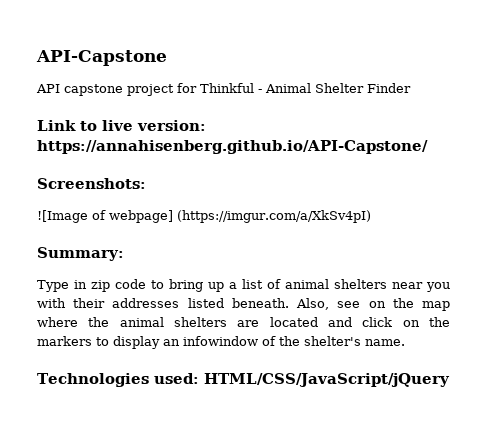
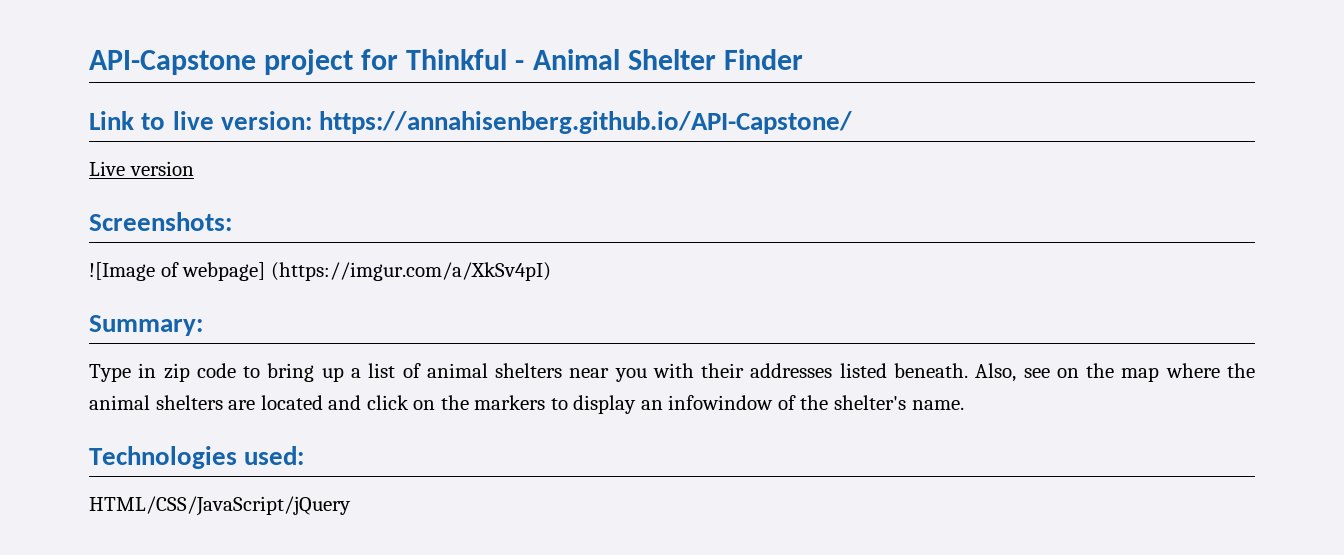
[36,84,123,96] // API capstone -> (256, 62) none
(428, 147) none -> [89,161,194,176] // Live version
(199, 378) none -> (305, 455) //

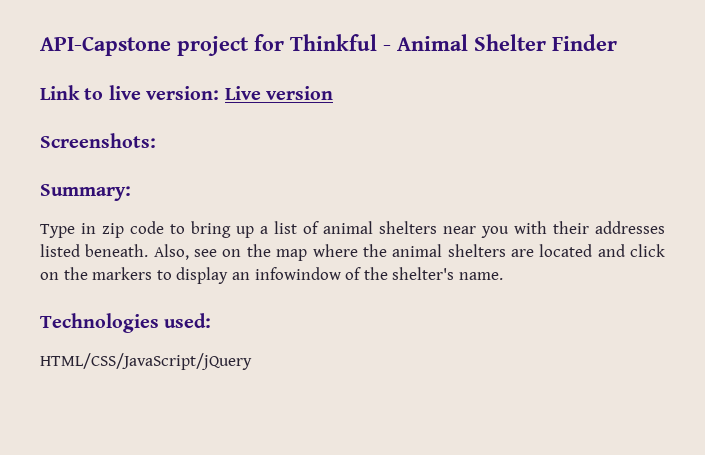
[319,111,853,134] https://annahisenberg.github.io/API-Capstone/ // -> (220, 93) none
[89,262,551,281] // ![Image of webpage] (https://imgur.com/a/XkSv4pI) -> (156, 140) none

